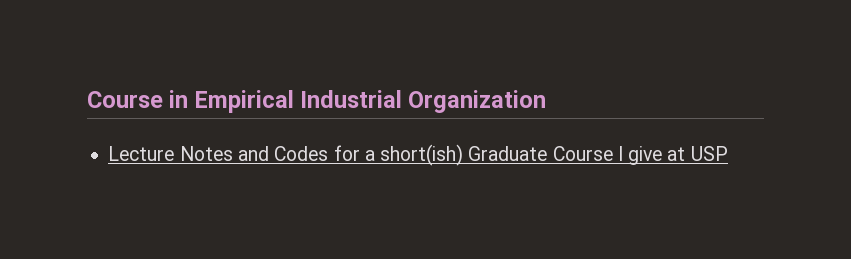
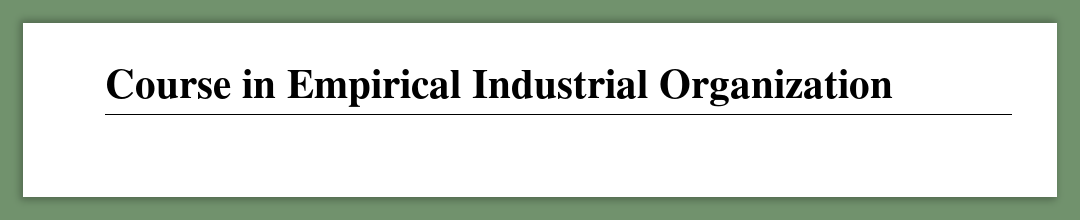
[108,144,728,166] // Lecture Notes and Codes for a short(ish) Graduate Course I give at USP -> (894, 88) none

